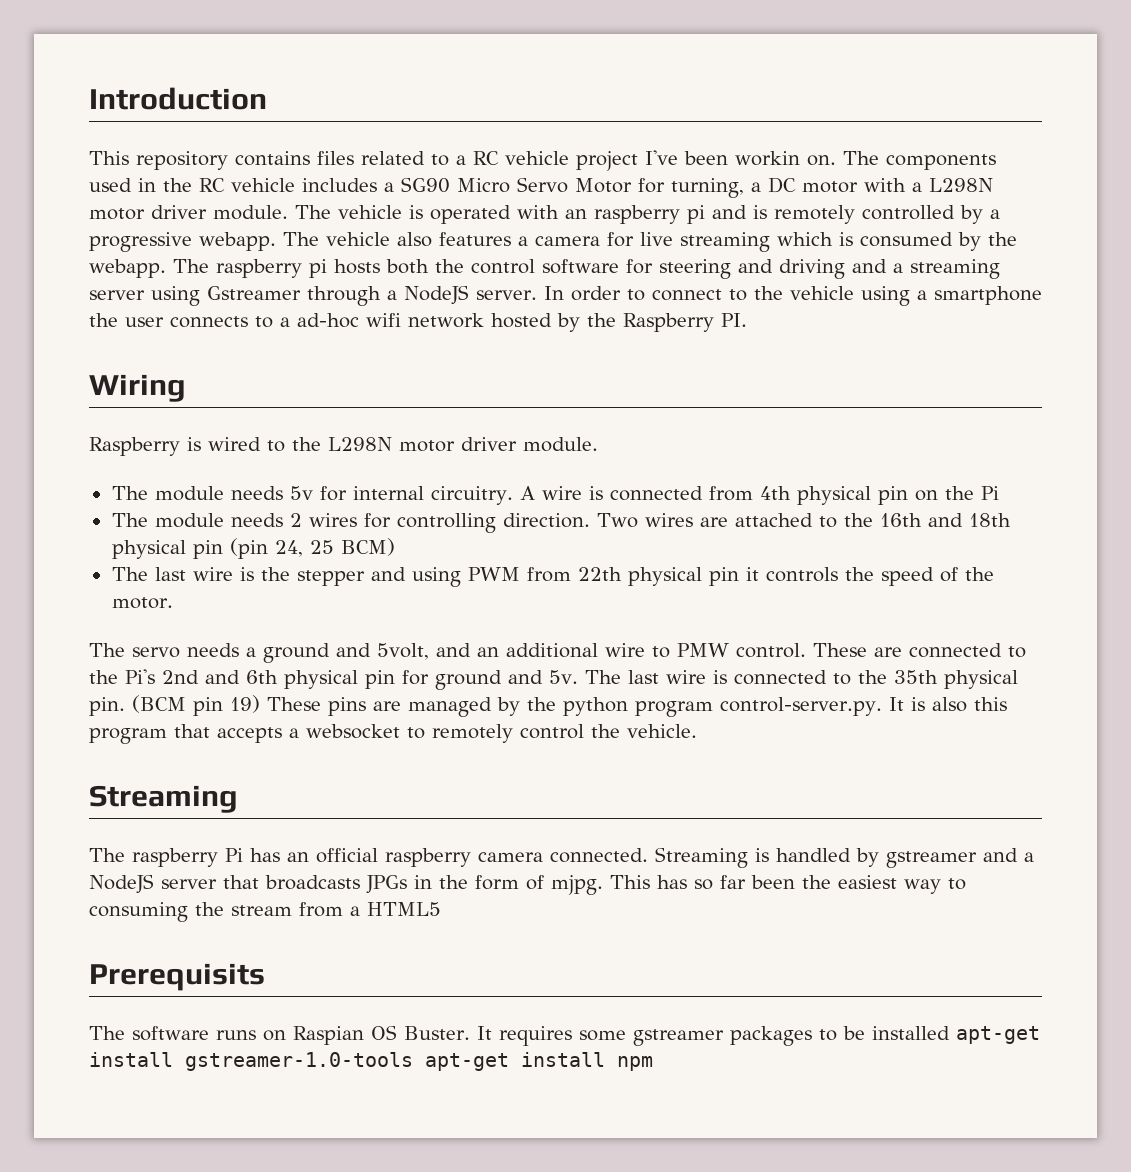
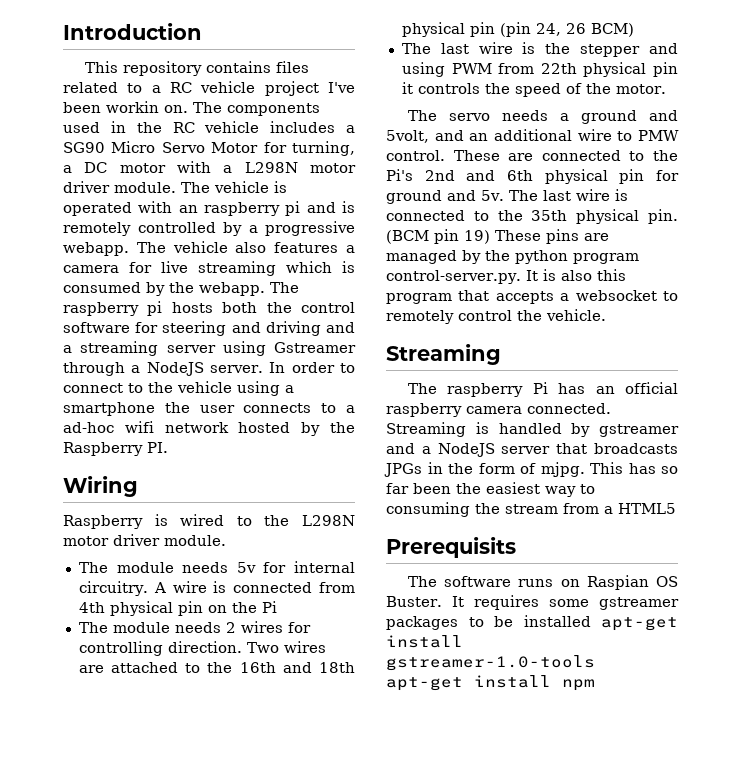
[309,540,334,554] 25 -> [565,23,586,34] 26

